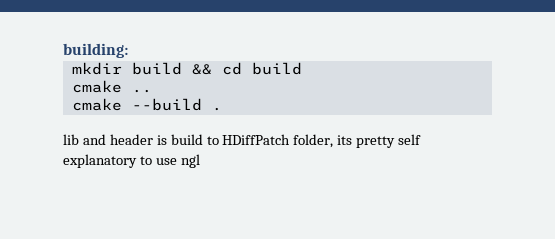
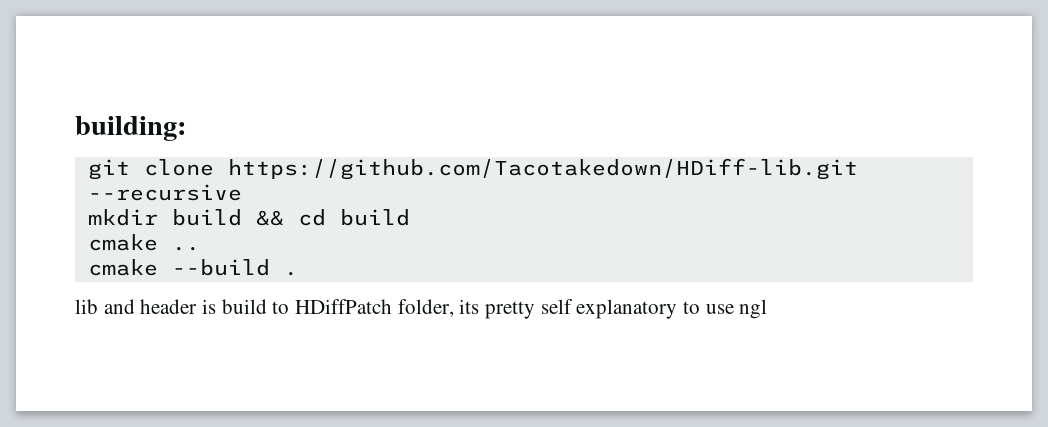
(128, 50) none -> [87,158,858,180] [87,184,242,201] // git clone https://github.com/Tacotakedown/HDiff-lib.git --recursive

